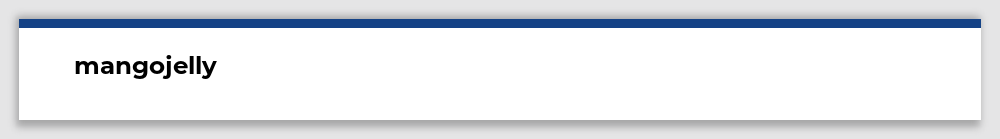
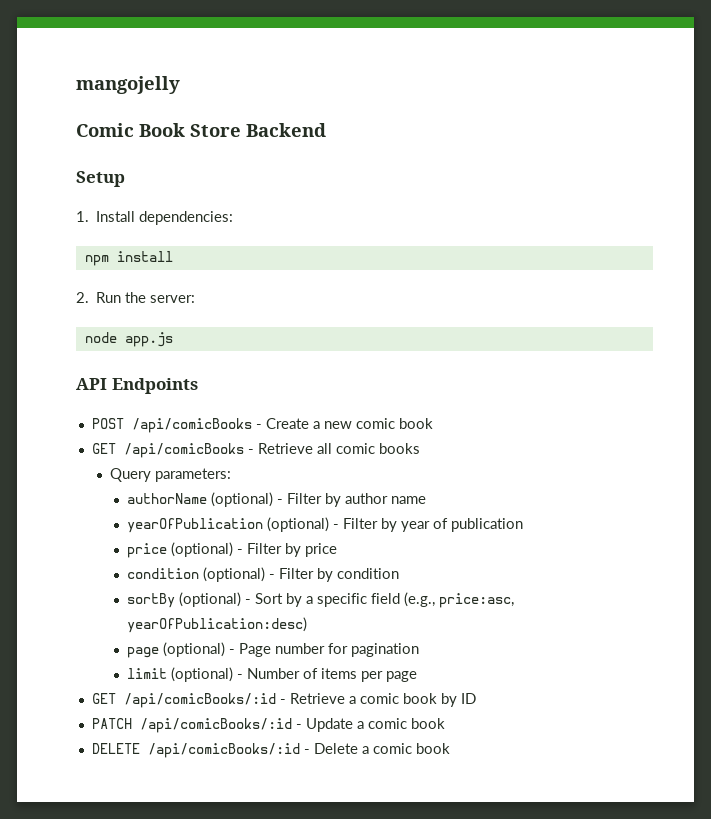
(217, 67) none -> [76,123,326,137] [76,171,125,187] [76,211,234,225] [84,251,173,266] [76,292,196,303] [84,332,173,347] [76,378,198,394] [91,418,433,433] [91,443,420,458] [109,468,231,482] [127,492,427,507] [127,517,524,533] [127,542,338,558] [127,567,400,582] [127,592,515,608] [127,617,308,633] [127,642,420,658] [127,667,418,682] [91,693,476,708] [91,718,445,733] [91,743,450,758] // Comic Book Store Backend // Setup // 1. Install dependencies: // npm install // 2. Run the server: // node app.js // API Endpoints // POST /api/comicBooks - Create a new comic book // GET /api/comicBooks - Retrieve all comic books // Query parameters: // authorName (optional) - Filter by author name // yearOfPublication (optional) - Filter by year of publication // price (optional) - Filter by price // condition (optional) - Filter by condition // sortBy (optional) - Sort by a specific field (e.g., price:asc, yearOfPublication:desc) // page (optional) - Page number for pagination // limit (optional) - Number of items per page // GET /api/comicBooks/:id - Retrieve a comic book by ID // PATCH /api/comicBooks/:id - Update a comic book // DELETE /api/comicBooks/:id - Delete a comic book

